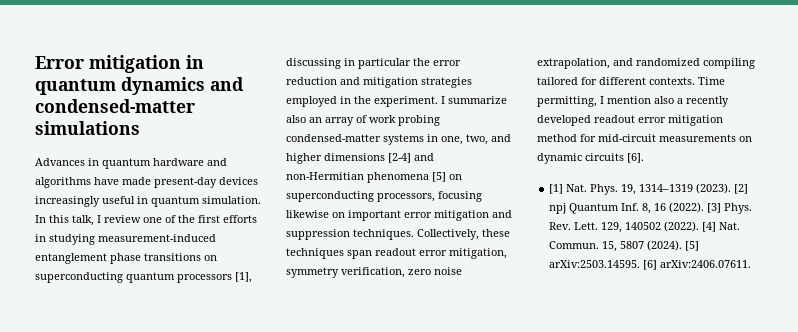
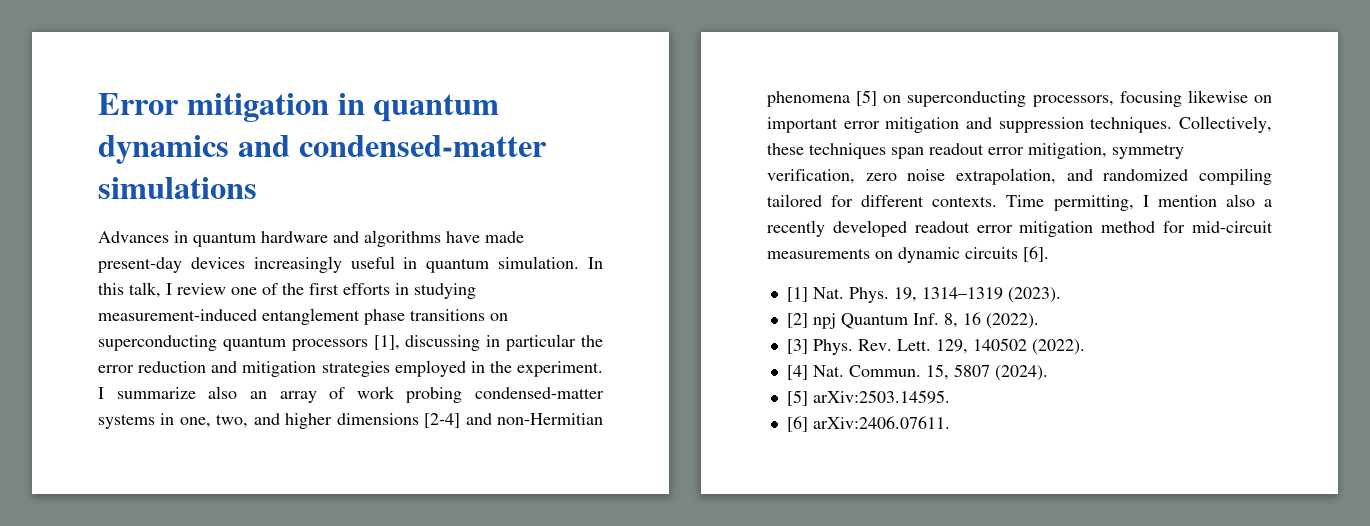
(732, 188) none -> (1061, 295) //
(705, 207) none -> (1039, 321) //
(700, 226) none -> (1085, 347) //
(683, 245) none -> (1048, 373) //
(641, 264) none -> (950, 397) //

